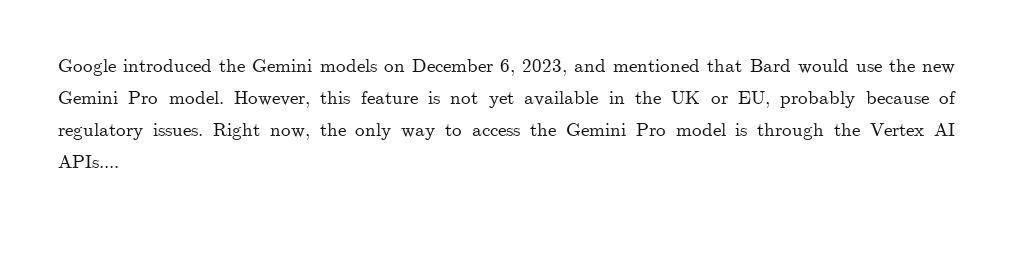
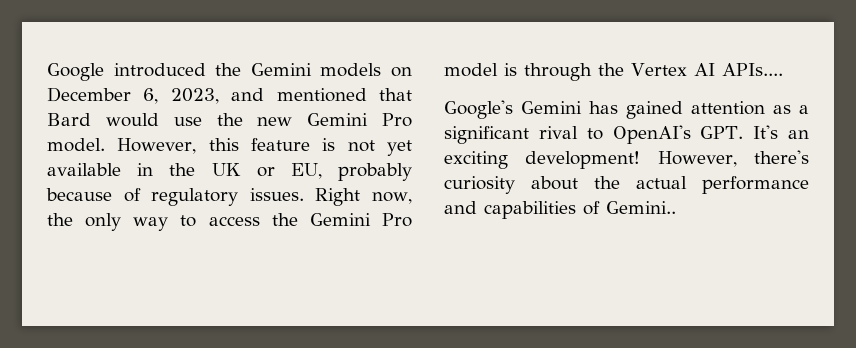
(119, 161) none -> [444,100,809,119] [444,125,809,144] [444,150,809,169] [444,176,809,194] [444,201,676,219] // Google's Gemini has gained attention as a significant rival to OpenAI's GPT. It's an exciting development! However, there's curiosity about the actual performance and capabilities of Gemini..

